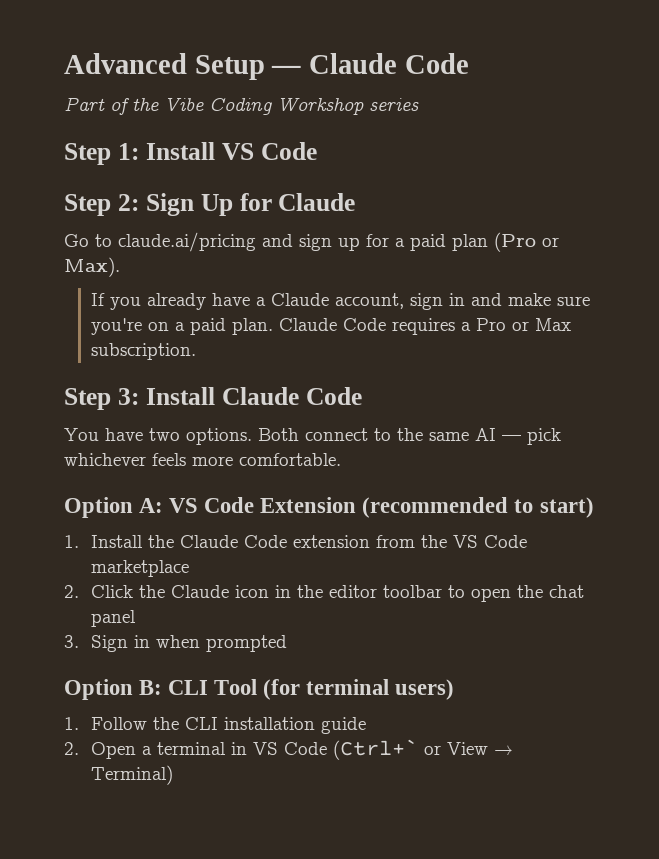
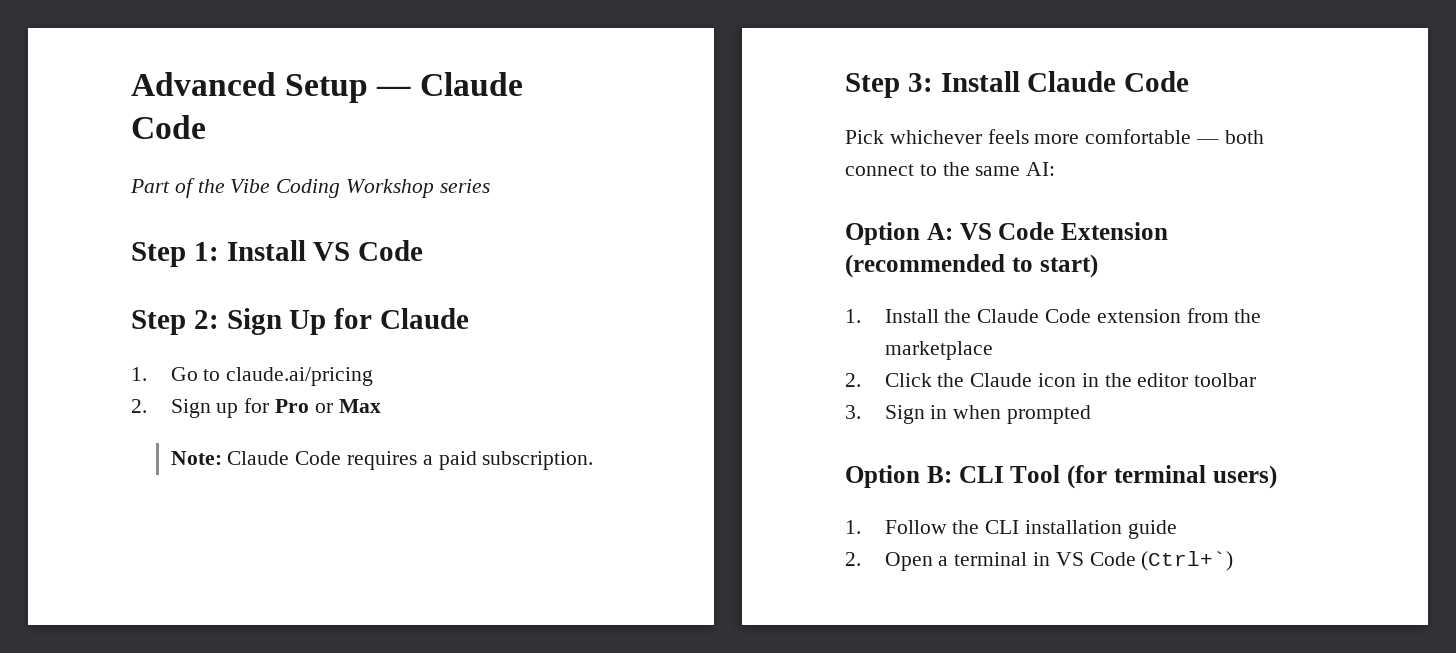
(356, 202) none -> [131,367,147,381] 1.
[262,232,559,252] [64,257,120,277] [91,293,591,310] [91,318,274,335] and sign up for a paid plan (Pro or Max). // If you already have a Claude account, sign in and make sure you're on a paid plan. -> [131,398,381,418] [170,451,222,465] // 2. Sign up for Pro or Max // Note:
[476,318,572,331] Pro or Max -> [438,451,477,470] paid
[64,428,561,445] [64,453,341,466] You have two options. Both connect to the same AI — pick whichever feels more comfortable. -> [845,129,1264,144] [845,162,1056,176] Pick whichever feels more comfortable — both connect to the same AI:
[453,535,528,548] VS Code -> (1262, 316) none
[448,585,585,602] [91,610,137,627] to open the chat panel -> (1257, 380) none
[333,739,514,760] [91,765,174,785] (Ctrl+` or View → Terminal) -> [1141,551,1234,571] (Ctrl+`)

